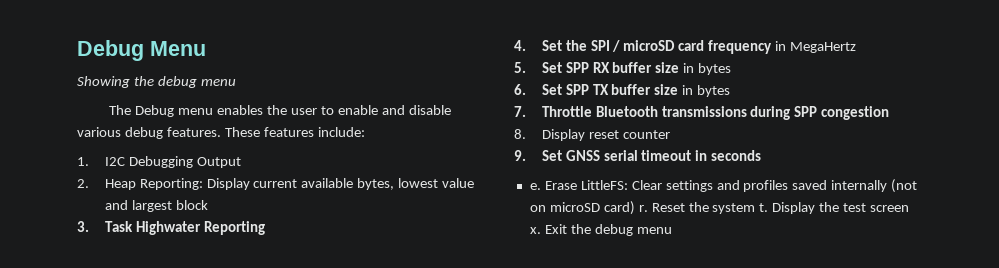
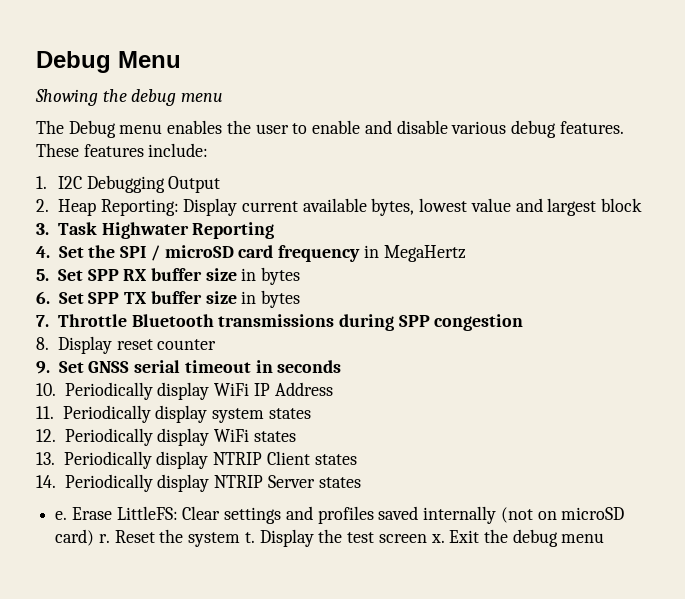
(762, 155) none -> [36,382,333,400] [36,405,311,423] [36,428,296,446] [36,451,357,469] [36,474,361,492] // 10. Periodically display WiFi IP Address // 11. Periodically display system states // 12. Periodically display WiFi states // 13. Periodically display NTRIP Client states // 14. Periodically display NTRIP Server states

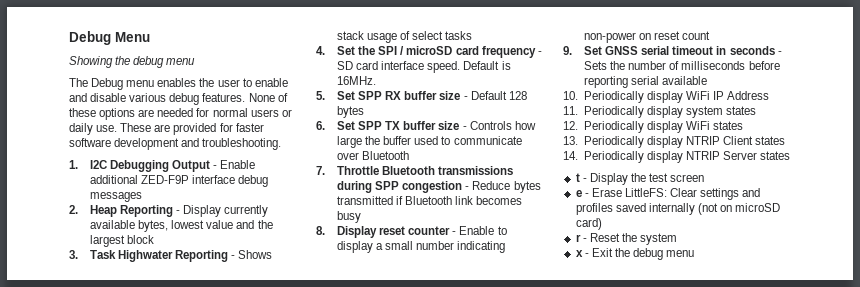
[36,143,209,157] [36,175,221,193] [36,198,298,216] These features include: // 1. I2C Debugging Output // 2. Heap Reporting: Display current -> [248,93,288,102] [69,108,292,120] [69,123,264,135] [69,138,282,150] [69,160,256,172] [89,175,269,187] [89,192,142,202] [69,205,269,217] None of these options are needed for normal users or daily use. These are provided for faster software development and troubleshooting. // 1. I2C Debugging Output - Enable additional ZED-F9P interface debug messages // 2. Heap Reporting - Display currently
(543, 205) none -> [257,220,273,229] the
(275, 230) none -> [231,250,273,259] [336,31,473,43] - Shows stack usage of select tasks
[363,245,466,262] in MegaHertz -> [537,51,542,55] [336,61,511,73] [336,76,376,85] - SD card interface speed. Default is 16MHz.
[241,268,257,281] in -> [463,91,527,100] - Default 128
[241,290,301,308] in bytes -> [462,121,536,130] [336,136,522,148] [336,151,410,160] - Controls how large the buffer used to communicate over Bluetooth
[36,336,217,354] // 8. Display reset counter -> [465,181,541,193] [336,196,523,205] [336,211,361,223] [316,226,507,238] [336,241,506,253] [583,31,711,43] - Reduce bytes transmitted if Bluetooth link becomes busy // 8. Display reset counter - Enable to display a small number indicating non-power on reset count
(342, 366) none -> [777,51,782,55] [583,61,780,70] [583,76,708,88] - Sets the number of milliseconds before reporting serial available
[55,511,68,520] e. -> [575,173,705,185] [575,190,589,197] t - Display the test screen // e -
[98,534,110,543] r. -> [575,234,587,242] // r -
[244,529,445,547] t. Display the test screen x. -> [575,250,589,257] // x -

